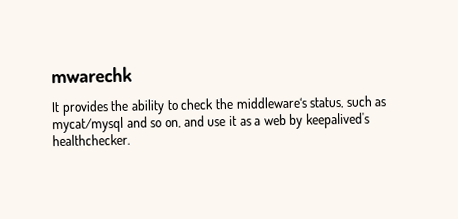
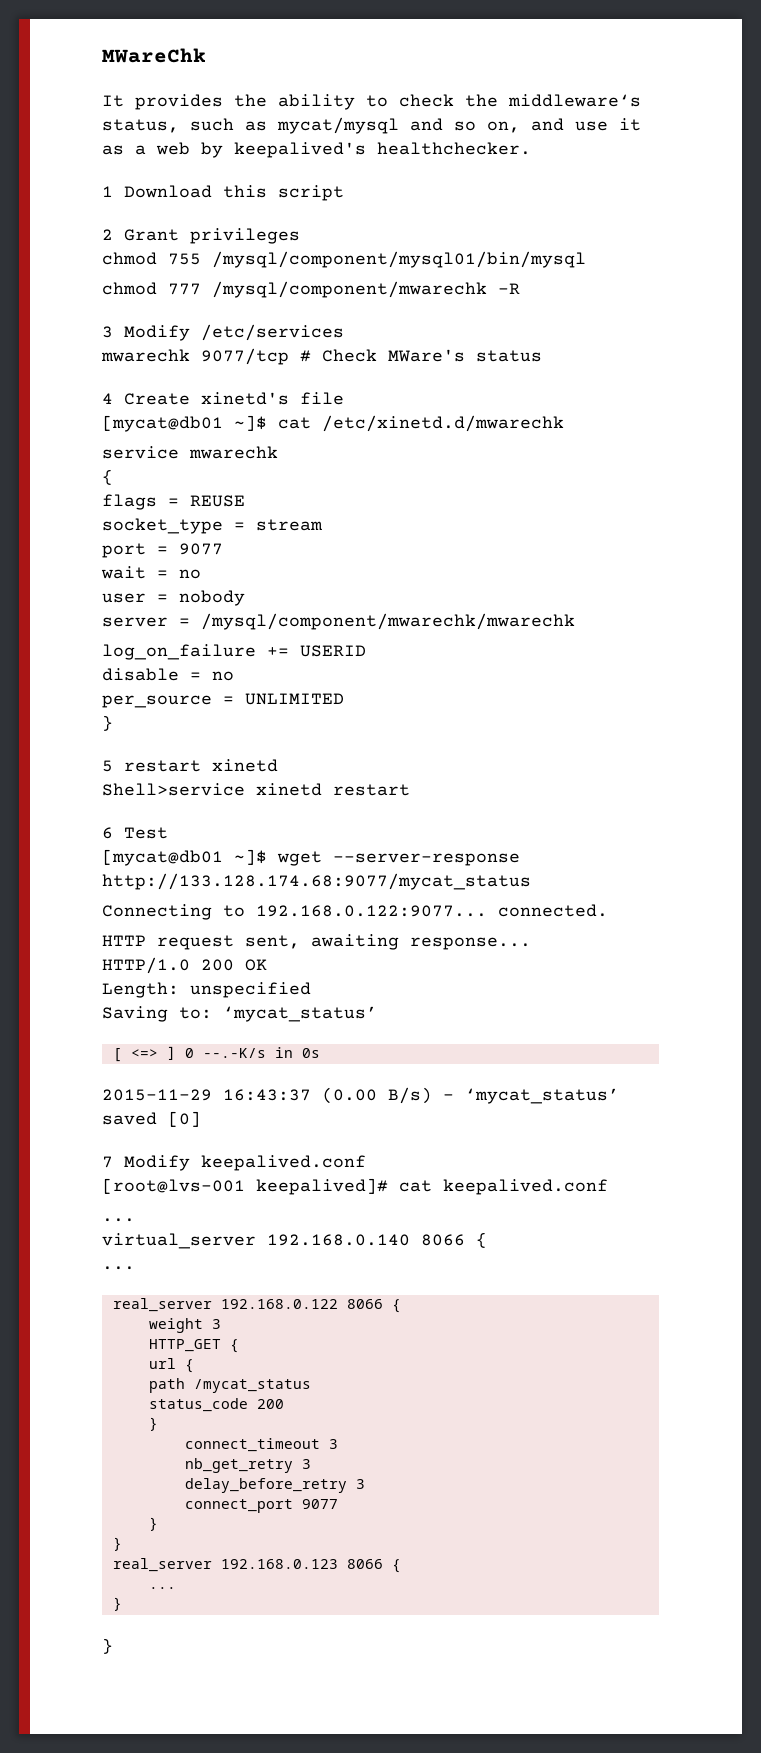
[51,66,133,84] mwarechk -> [102,48,206,63] MWareChk
(130, 140) none -> [102,185,344,201] [102,228,300,244] [102,251,586,268] [102,281,520,298] [102,324,344,341] [101,348,542,365] [102,392,344,405] [102,415,564,432] [102,446,278,459] [102,469,113,485] [102,494,245,510] [102,518,323,534] [102,543,223,558] [101,566,201,579] [102,590,245,606] [102,613,575,630] [102,644,366,660] [102,668,234,681] [102,693,344,708] [102,715,113,731] [102,759,278,772] [102,783,410,796] [102,827,168,839] [102,849,520,866] [102,873,531,890] [102,904,608,920] [102,934,531,950] [102,957,267,974] [102,982,311,998] [102,1006,377,1022] [112,1046,320,1062] [102,1087,619,1104] [102,1111,201,1127] [102,1155,366,1171] [102,1178,608,1195] [102,1218,135,1222] [102,1232,487,1249] [102,1266,135,1270] [112,1298,401,1313] [148,1318,221,1333] [148,1339,239,1353] [148,1358,194,1373] [148,1378,311,1393] [148,1398,284,1412] [148,1417,158,1431] [184,1438,338,1452] [184,1458,311,1473] [184,1478,365,1493] [184,1499,338,1513] [148,1517,158,1531] [112,1537,122,1551] [112,1558,401,1573] [148,1587,176,1589] [112,1597,122,1611] [102,1638,113,1654] // 1 Download this script // 2 Grant privileges // chmod 755 /mysql/component/mysql01/bin/mysql // chmod 777 /mysql/component/mwarechk -R // 3 Modify /etc/services // mwarechk 9077/tcp # Check MWare's status // 4 Create xinetd's file // [mycat@db01 ~]$ cat /etc/xinetd.d/mwarechk // service mwarechk // { // flags = REUSE // socket_type = stream // port = 9077 // wait = no // user = nobody // server = /mysql/component/mwarechk/mwarechk // log_on_failure += USERID // disable = no // per_source = UNLIMITED // } // 5 restart xinetd // Shell>service xinetd restart // 6 Test // [mycat@db01 ~]$ wget --server-response http://133.128.174.68:9077/mycat_status // Connecting to 192.168.0.122:9077... connected. // HTTP request sent, awaiting response... // HTTP/1.0 200 OK // Length: unspecified // Saving to: ‘mycat_status’ // [ <=> ] 0 --.-K/s in 0s // 2015-11-29 16:43:37 (0.00 B/s) - ‘mycat_status’ saved [0] // 7 Modify keepalived.conf // [root@lvs-001 keepalived]# cat keepalived.conf // ... // virtual_server 192.168.0.140 8066 { // ... // real_server 192.168.0.122 8066 { // weight 3 // HTTP_GET { // url { // path /mycat_status // status_code 200 // } // connect_timeout 3 // nb_get_retry 3 // delay_before_retry 3 // connect_port 9077 // } // } // real_server 192.168.0.123 8066 { // ... // } // }

